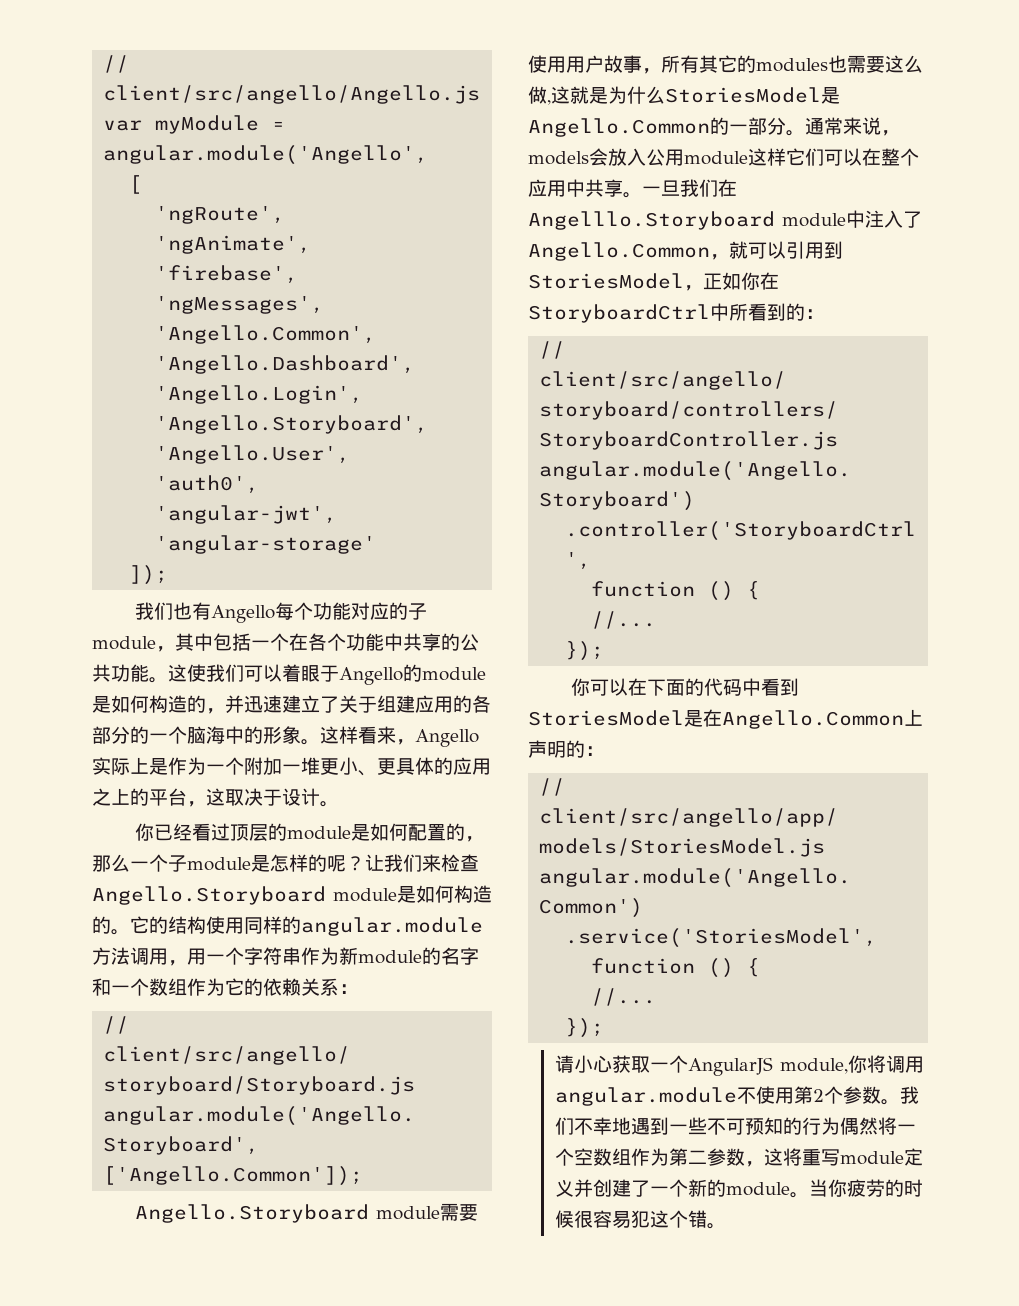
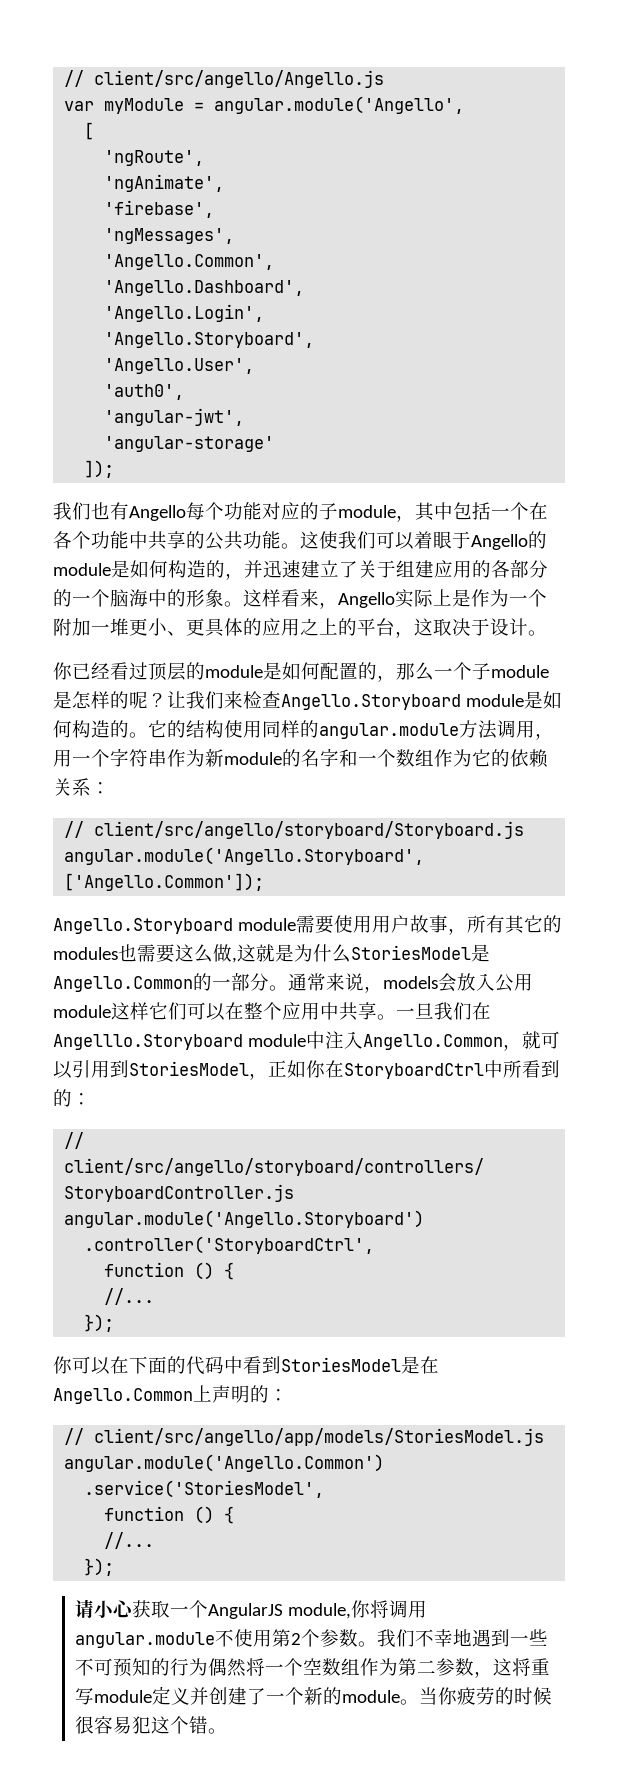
[903,211,922,228] 了 -> (363, 1040) none

